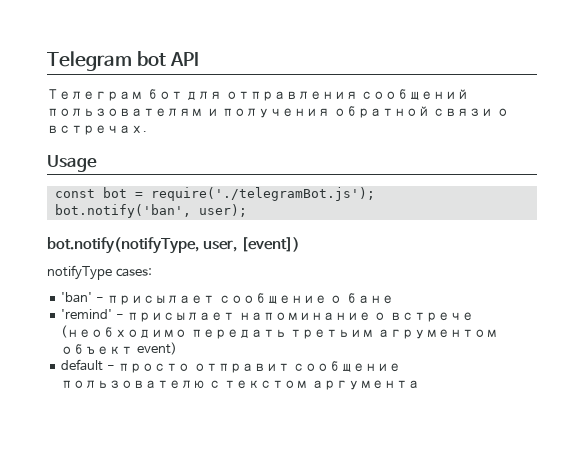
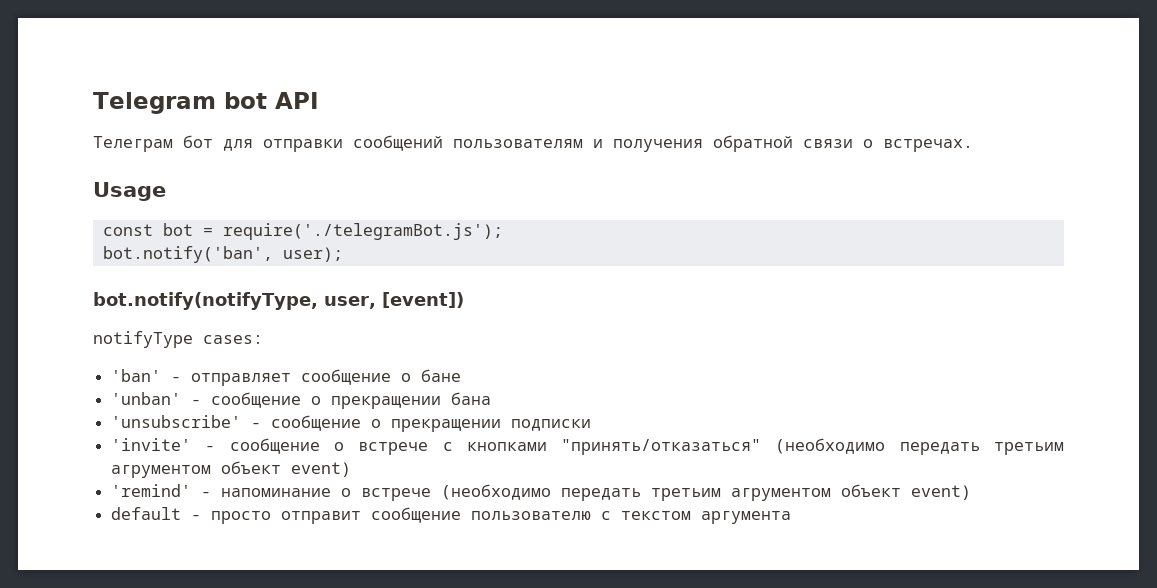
[225,91,358,101] отправления -> [263,139,343,152] отправки
[107,295,216,305] присылает -> [191,373,292,386] отправляет
(394, 298) none -> [111,392,492,409] [111,415,592,432] [111,438,1064,455] [111,461,352,478] // 'unban' - сообщение о прекращении бана // 'unsubscribe' - сообщение о прекращении подписки // 'invite' - сообщение о встрече с кнопками "принять/отказаться" (необходимо передать третьим агрументом объект event)
[127,312,236,322] присылает -> (212, 494) none

